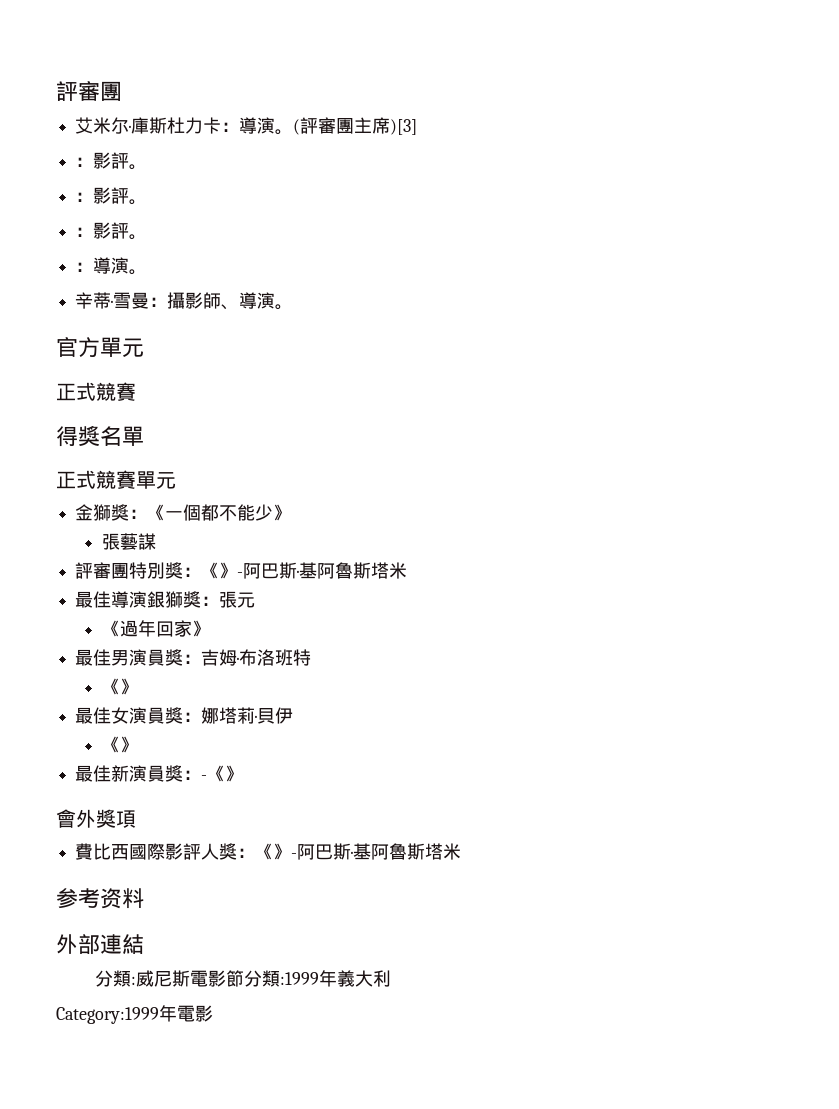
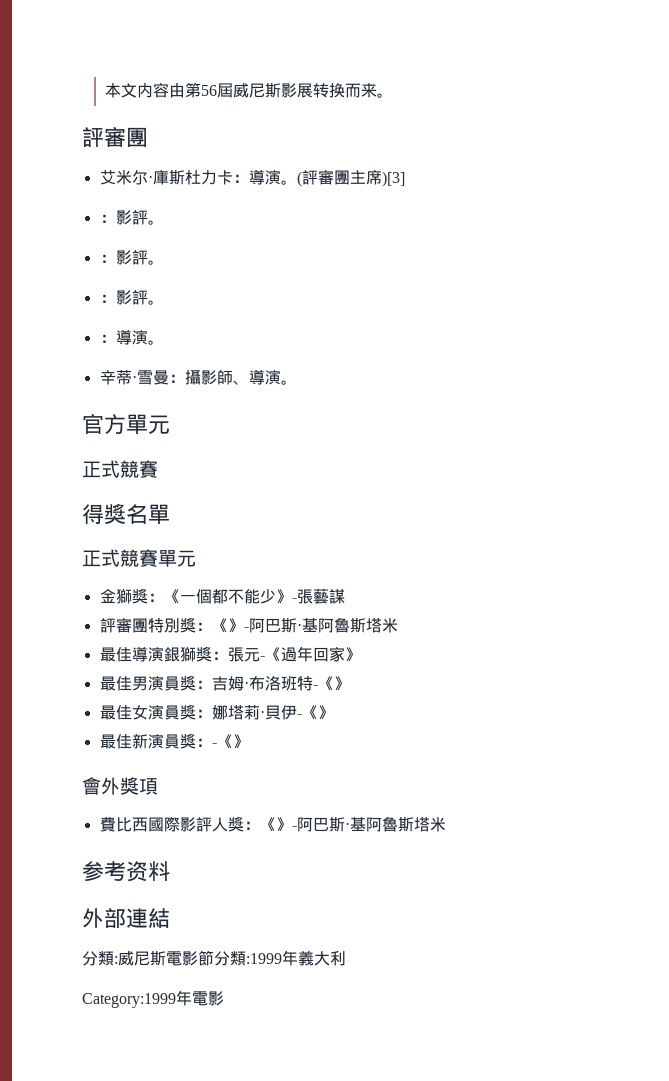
(56, 91) none -> [105,82,394,98] 本文内容由第56屆威尼斯影展转换而来。 //
(292, 512) // -> [291,598,297,602] -
(256, 600) // -> [259,656,265,660] -
(312, 657) // -> [312,685,318,689] -
(294, 715) // -> [296,714,302,718] -

